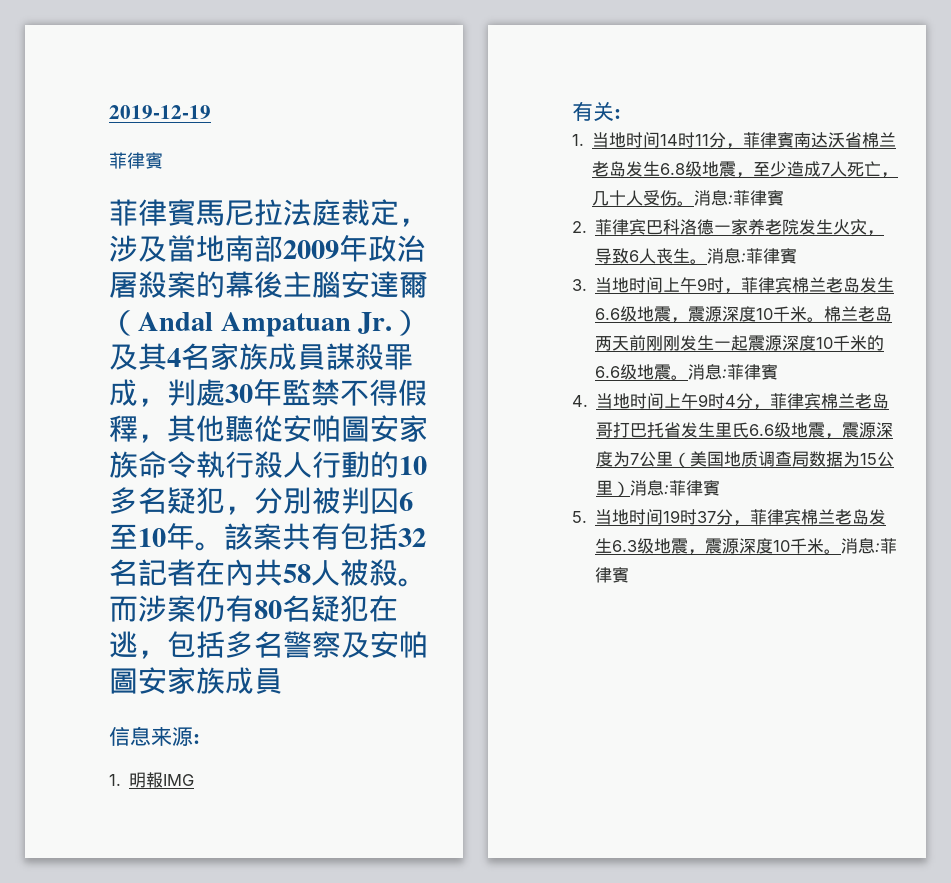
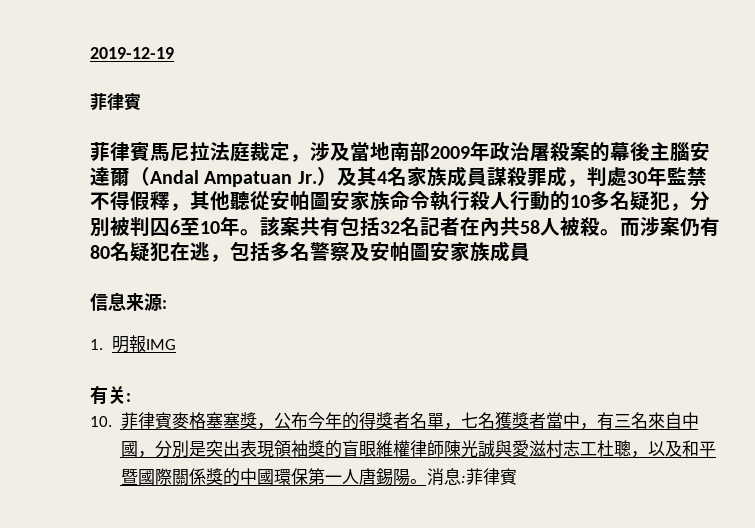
[572,132,897,149] [592,161,899,178] [592,190,785,206] [572,219,885,236] [595,248,798,264] [572,277,895,294] [595,306,893,323] [595,335,885,351] [595,364,779,380] [572,393,890,410] [596,422,894,439] [596,451,895,468] [596,480,721,497] [572,509,887,526] [595,538,825,555] 1.当地时间14时11分，菲律賓南达沃省棉兰老岛发生6.8级地震，至少造成7人死亡，几十人受伤。消息:菲律賓 // 2.菲律宾巴科洛德一家养老院发生火灾，导致6人丧生。消息:菲律賓 // 3.当地时间上午9时，菲律宾棉兰老岛发生6.6级地震，震源深度10千米。棉兰老岛两天前刚刚发生一起震源深度10千米的6.6级地震。消息:菲律賓 // 4.当地时间上午9时4分，菲律宾棉兰老岛哥打巴托省发生里氏6.6级地震，震源深度为7公里（美国地质调查局数据为15公里）消息:菲律賓 // 5.当地时间19时37分，菲律宾棉兰老岛发生6.3级地震，震源深度10千米 -> [90,412,699,430] [120,440,716,458] [120,468,410,486] 10.菲律賓麥格塞塞獎，公布今年的得獎者名單，七名獲獎者當中，有三名來自中國，分別是突出表現領袖獎的盲眼維權律師陳光誠與愛滋村志工杜聰，以及和平暨國際關係獎的中國環保第一人唐錫陽

